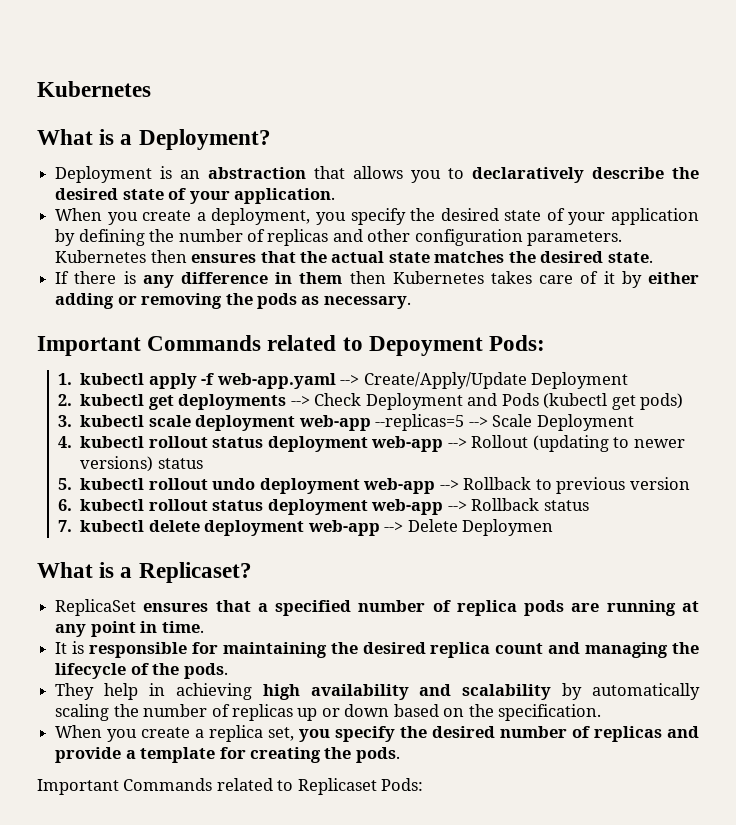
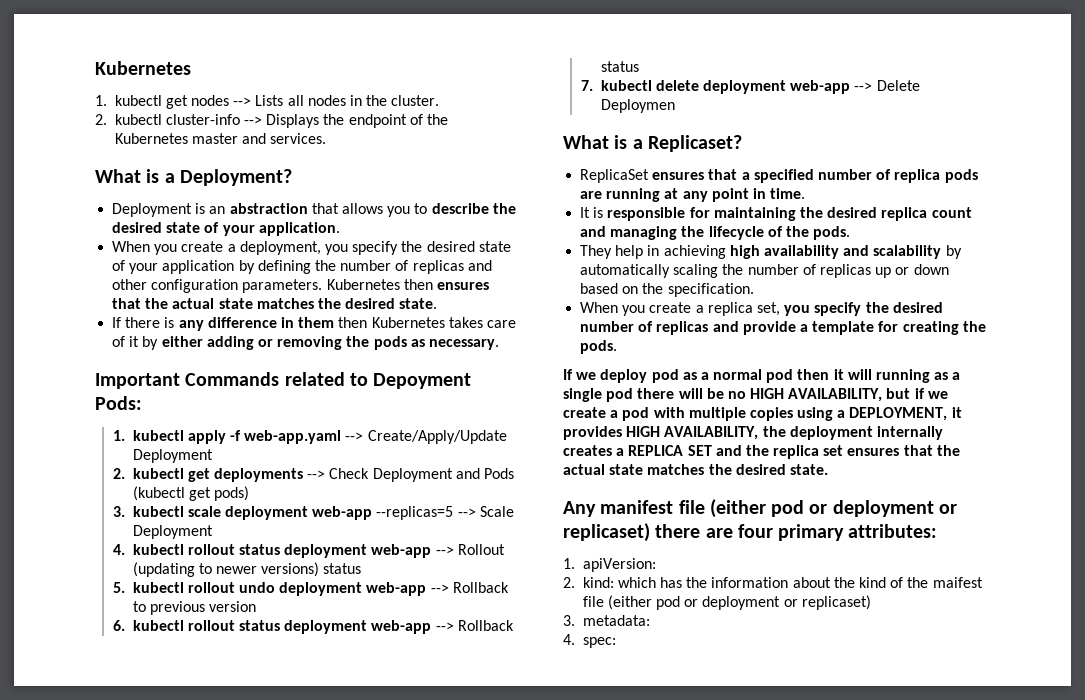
[37,81,151,97] Kubernetes -> [95,61,191,75] [95,95,440,109] [95,114,449,128] [114,133,327,144] Kubernetes // 1. kubectl get nodes --> Lists all nodes in the cluster. // 2. kubectl cluster-info --> Displays the endpoint of the Kubernetes master and services.
[472,167,585,183] declaratively -> (428, 208) none
[37,778,424,795] Important Commands related to Replicaset Pods: -> [563,369,961,383] [563,388,948,402] [563,407,962,421] [563,426,943,440] [563,445,960,459] [563,464,828,475] [563,499,957,518] [563,523,938,542] [563,558,656,572] [563,577,983,588] [582,595,871,610] [563,615,650,626] [563,634,616,648] If we deploy pod as a normal pod then it will running as a single pod there will be no HIGH AVAILABILITY, but if we create a pod with multiple copies using a DEPLOYMENT, it provides HIGH AVAILABILITY, the deployment internally creates a REPLICA SET and the replica set ensures that the actual state matches the desired state. // Any manifest file (either pod or deployment or replicaset) there are four primary attributes: // 1. apiVersion: // 2. kind: which has the information about the kind of the maifest file (either pod or deployment or replicaset) // 3. metadata: // 4. spec:

